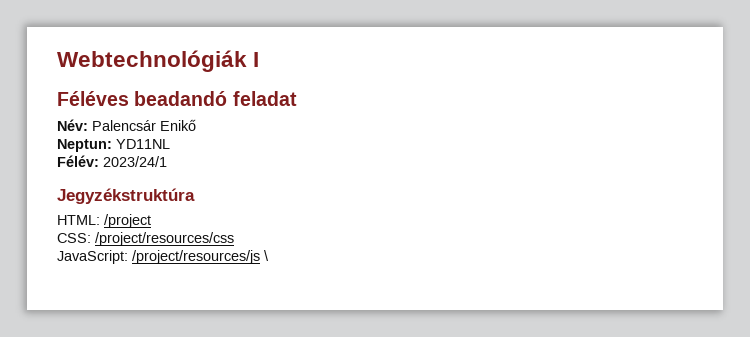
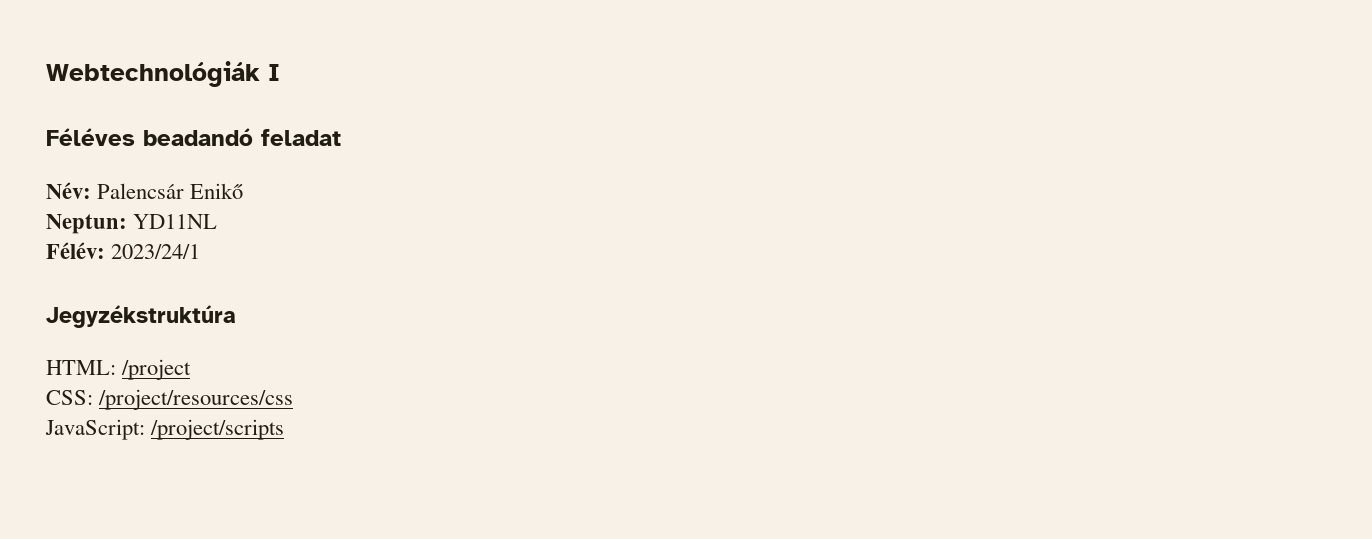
[132,250,269,264] /project/resources/js \ -> [150,419,285,440] /project/scripts

